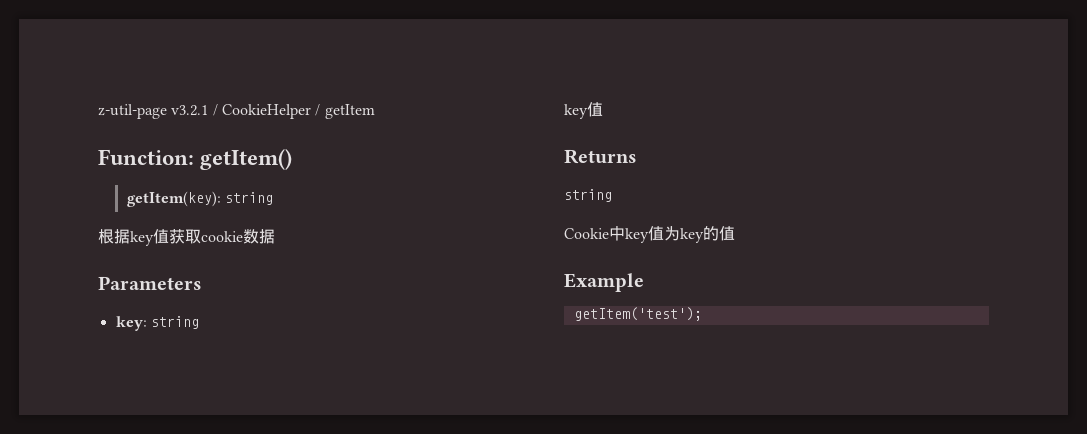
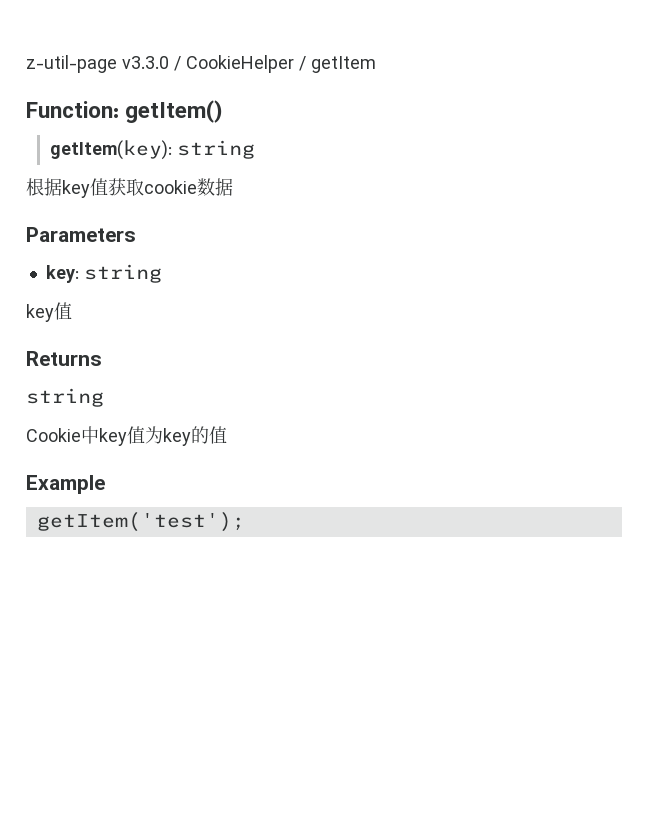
[171,105,209,116] v3.2.1 -> [122,56,169,69] v3.3.0

